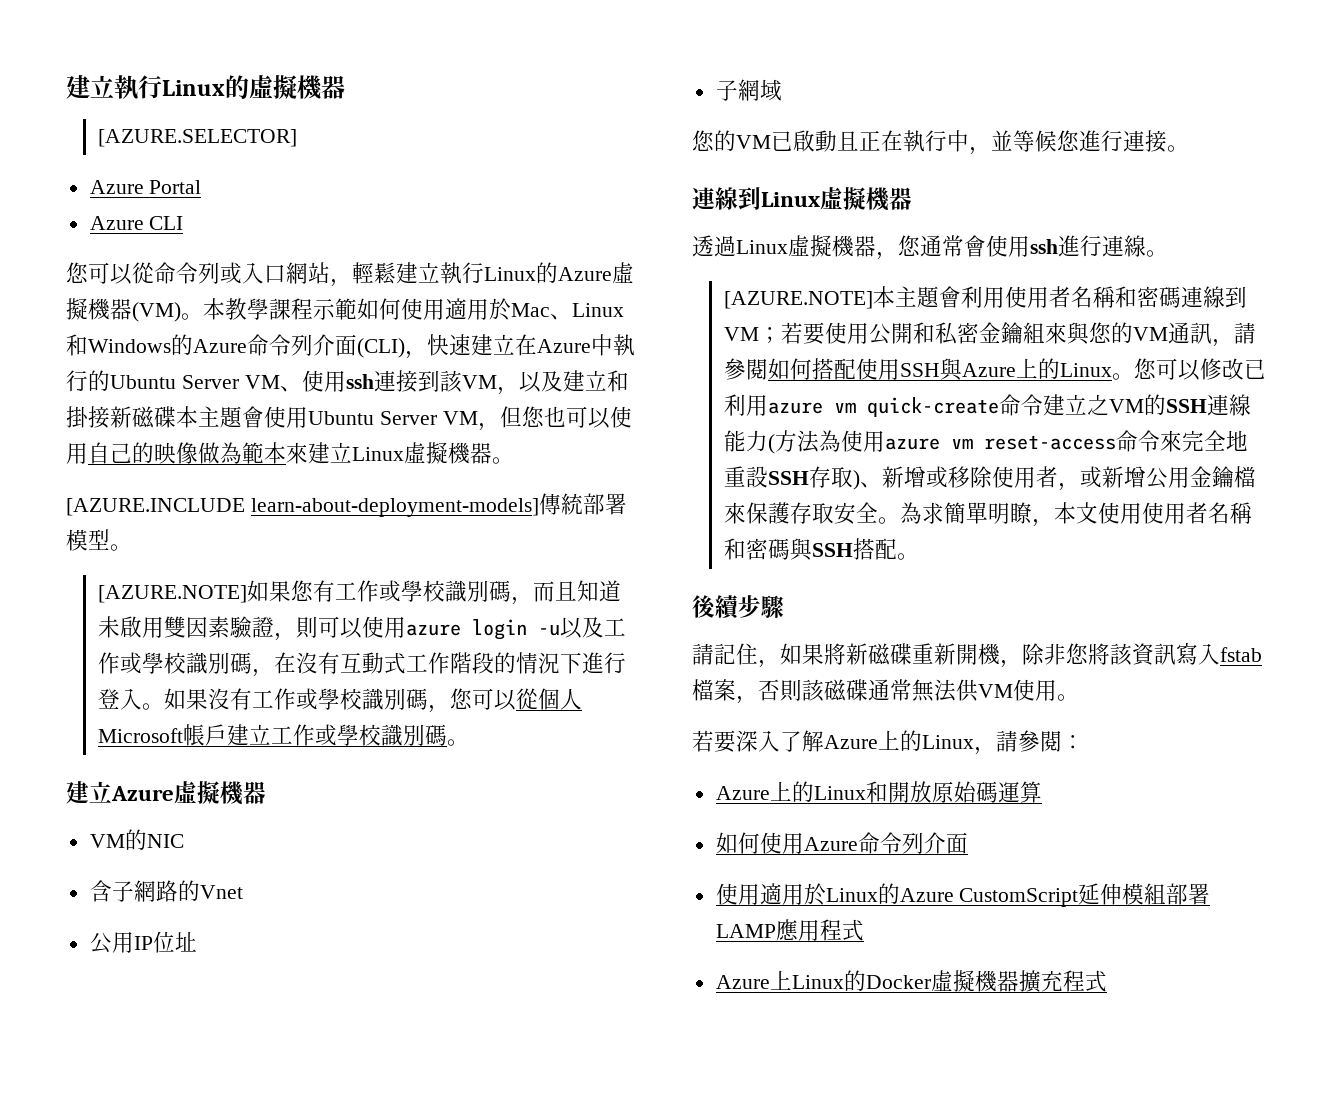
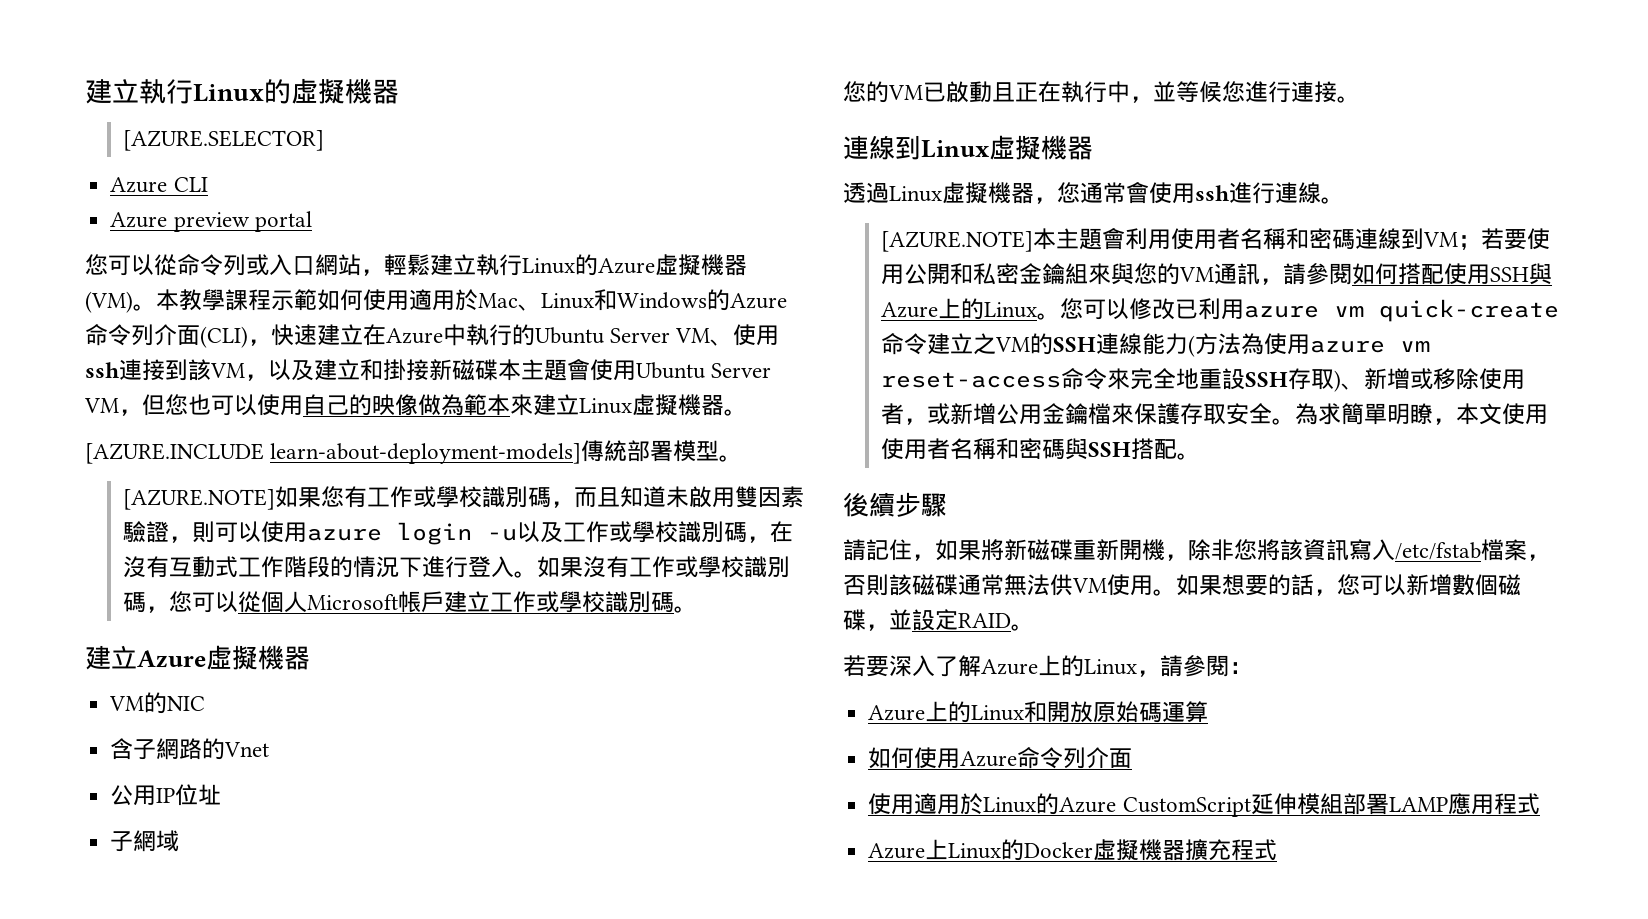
[149,180,202,194] [89,216,184,230] Portal // Azure CLI -> [173,177,208,192] [110,211,312,232] CLI // Azure preview portal
[1220,647,1262,662] fstab -> [1395,542,1481,560] /etc/fstab
(1079, 697) none -> [1176,574,1521,596] [843,609,1034,631] 如果想要的話，您可以新增數個磁碟，並設定RAID。

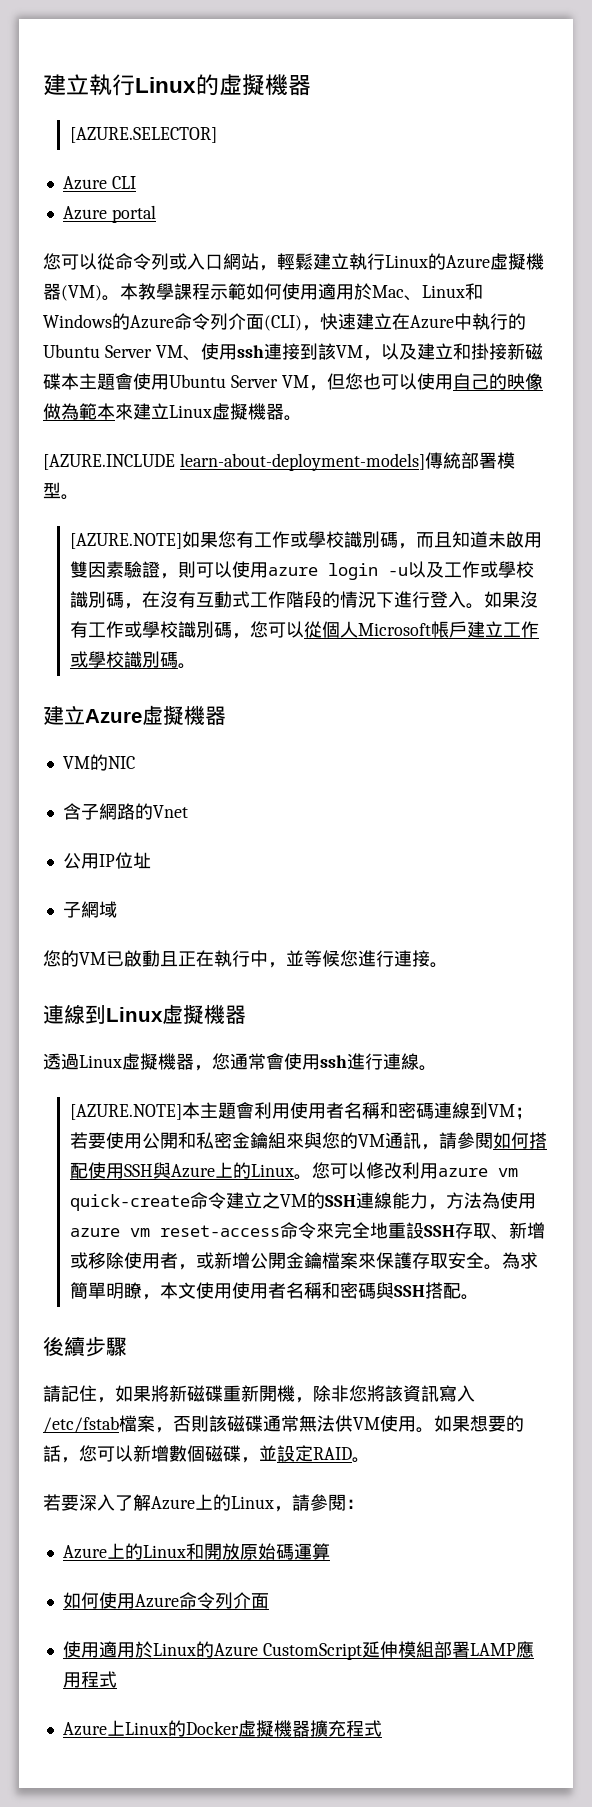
[173,212,250,232] preview -> (107, 213) none
[1175,299,1199,319] 已 -> (402, 1170) none
[1188,335,1196,357] ( -> [427,1204,446,1210] ，
[1334,370,1342,392] ) -> (491, 1231) none
[1019,403,1112,425] 用金鑰檔 -> [267,1252,358,1269] 開金鑰檔案

